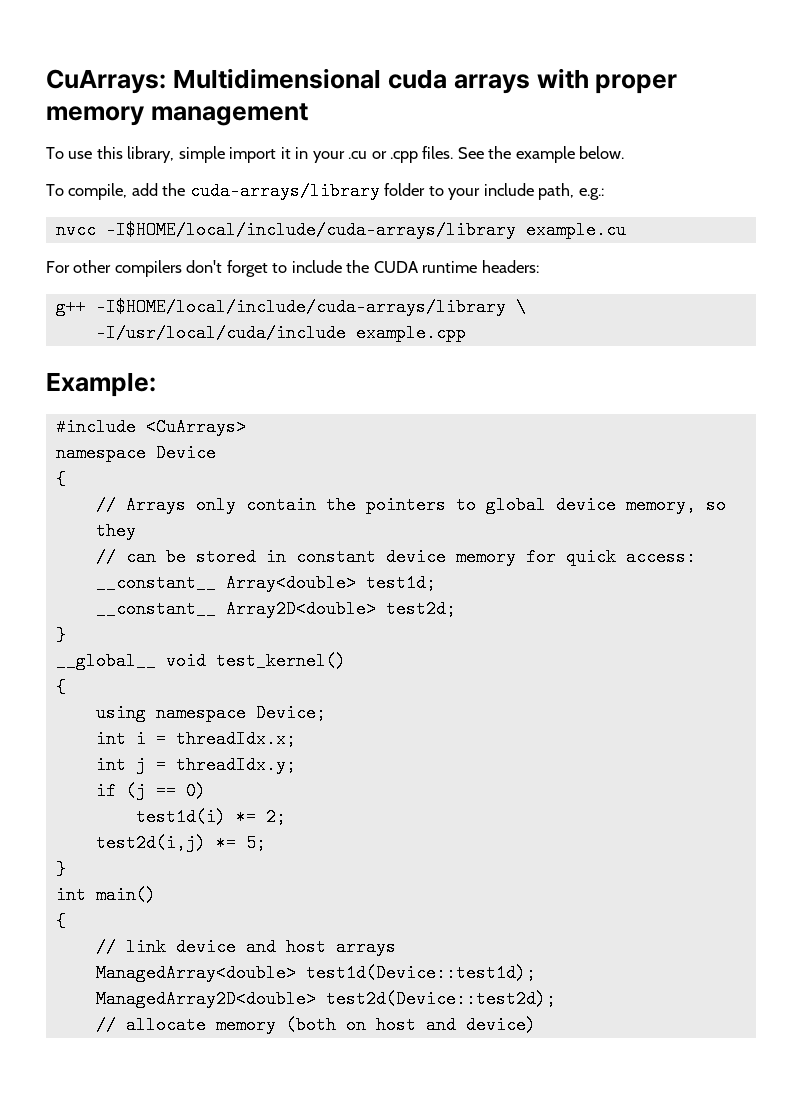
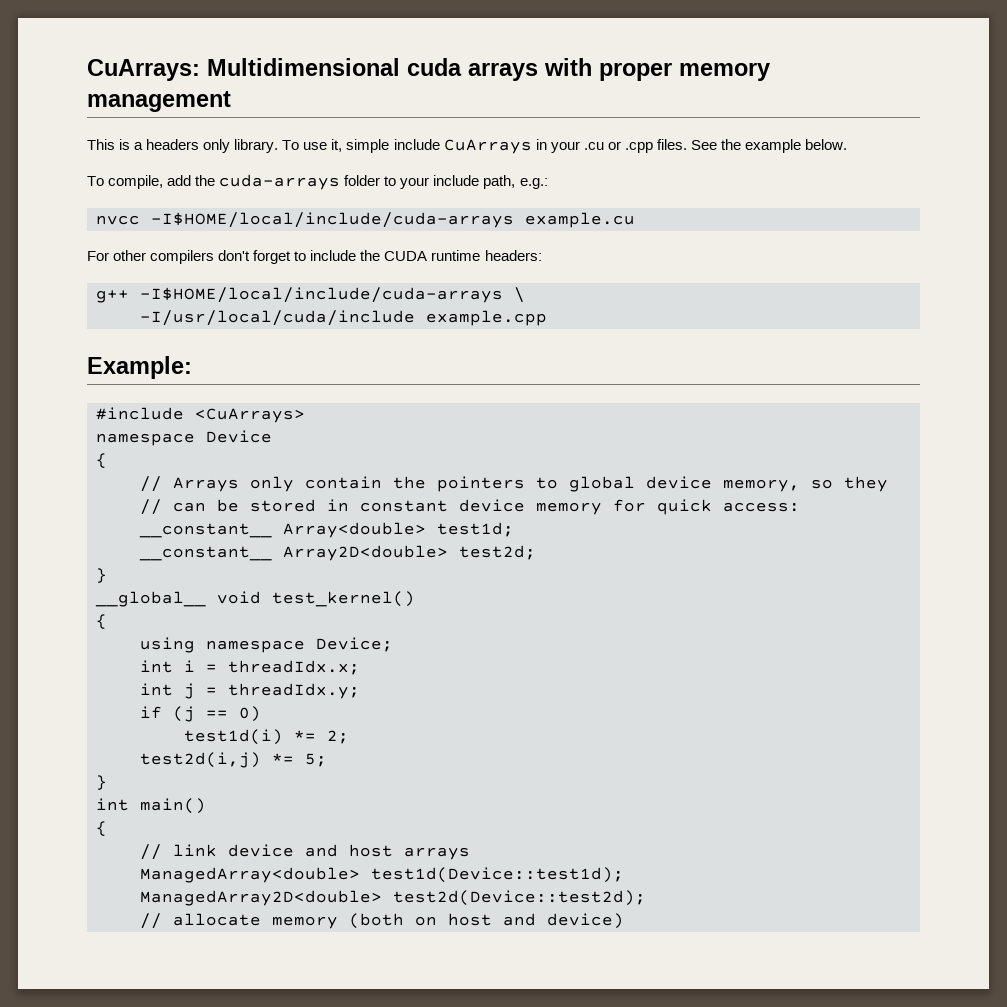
[46,146,291,163] To use this library, simple import it -> [87,139,532,154] This is a headers only library. To use it, simple include CuArrays
[189,182,380,200] cuda-arrays/library -> [219,174,341,190] cuda-arrays
[105,221,516,239] -I$HOME/local/include/cuda-arrays/library -> [151,212,514,228] -I$HOME/local/include/cuda-arrays
[95,298,506,316] -I$HOME/local/include/cuda-arrays/library -> [140,287,503,303] -I$HOME/local/include/cuda-arrays

